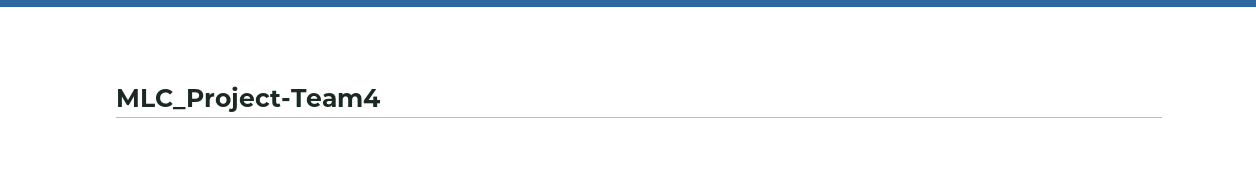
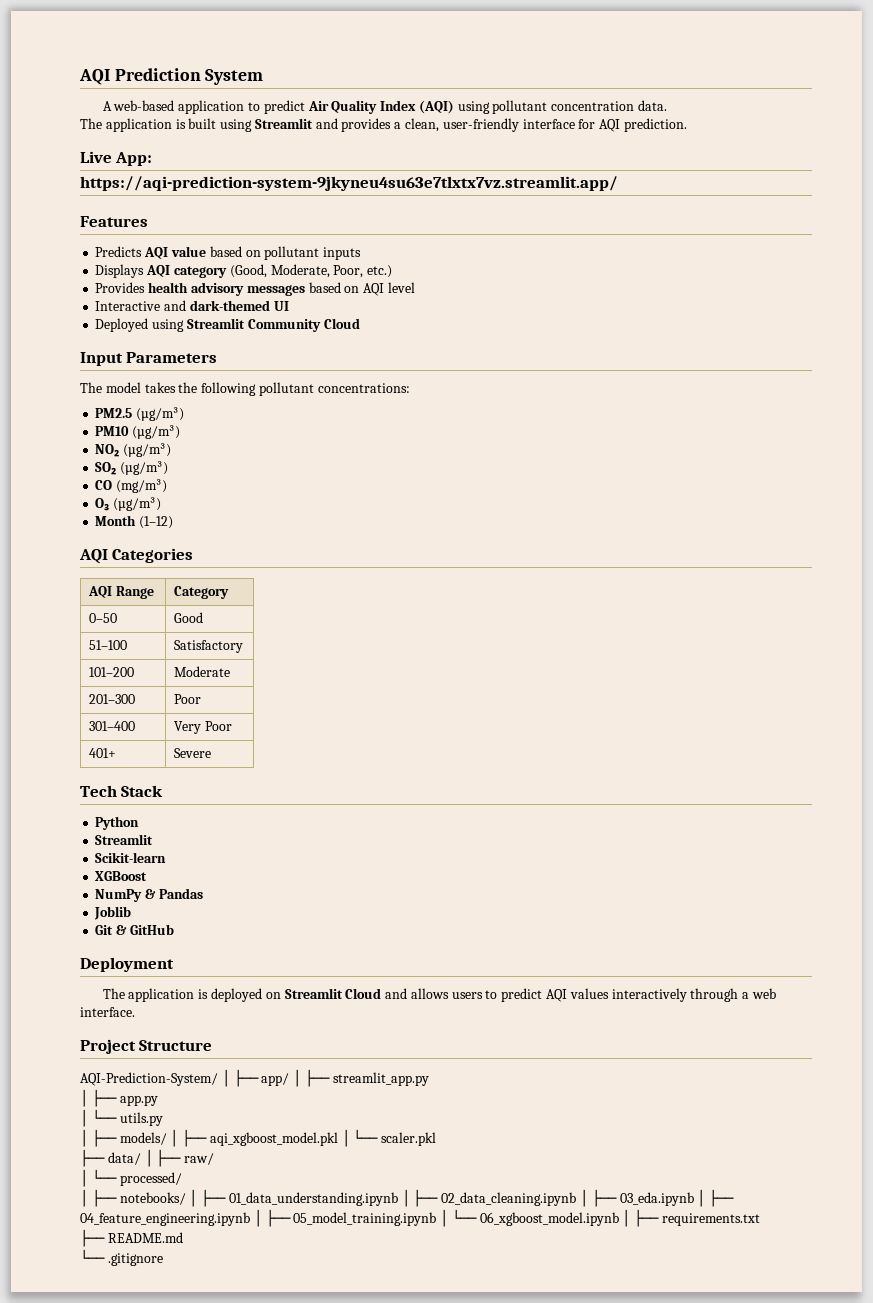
[116,86,380,112] MLC_Project-Team4 -> [79,68,264,85] [102,100,667,114] [80,118,687,132] [80,151,153,166] [80,176,618,191] [80,216,148,227] [95,246,362,260] [95,264,393,278] [95,282,415,296] [95,300,289,311] [95,318,360,332] [80,352,218,366] [80,382,410,396] [95,407,185,421] [95,425,181,439] [95,443,172,457] [95,461,169,475] [95,479,168,493] [95,497,162,511] [95,515,174,529] [79,548,194,564] [88,586,154,599] [174,586,230,599] [89,613,118,623] [174,612,204,623] [89,640,128,650] [174,640,244,653] [89,667,135,677] [174,666,231,677] [89,694,136,704] [174,694,202,704] [89,721,136,731] [174,721,232,734] [89,748,117,758] [174,748,212,758] [80,785,164,797] [95,816,140,830] [95,834,154,845] [95,852,167,863] [95,871,148,881] [95,888,203,902] [94,906,132,920] [95,924,174,935] [80,957,174,972] [102,988,776,1002] [80,1007,135,1017] [80,1039,213,1054] [80,1069,429,1087] [80,1089,158,1107] [80,1109,163,1127] [80,1129,437,1147] [80,1149,215,1167] [80,1169,182,1187] [80,1189,735,1207] [80,1209,761,1227] [80,1229,183,1247] [80,1249,163,1266] AQI Prediction System // A web-based application to predict Air Quality Index (AQI) using pollutant concentration data. // The application is built using Streamlit and provides a clean, user-friendly interface for AQI prediction. // Live App: // https://aqi-prediction-system-9jkyneu4su63e7tlxtx7vz.streamlit.app/ // Features // Predicts AQI value based on pollutant inputs // Displays AQI category (Good, Moderate, Poor, etc.) // Provides health advisory messages based on AQI level // Interactive and dark-themed UI // Deployed using Streamlit Community Cloud // Input Parameters // The model takes the following pollutant concentrations: // PM2.5 (µg/m³) // PM10 (µg/m³) // NO₂ (µg/m³) // SO₂ (µg/m³) // CO (mg/m³) // O₃ (µg/m³) // Month (1–12) // AQI Categories // AQI Range | Category // 0–50 | Good // 51–100 | Satisfactory // 101–200 | Moderate // 201–300 | Poor // 301–400 | Very Poor // 401+ | Severe // Tech Stack // Python // Streamlit // Scikit-learn // XGBoost // NumPy & Pandas // Joblib // Git & GitHub // Deployment // The application is deployed on Streamlit Cloud and allows users to predict AQI values interactively through a web interface. // Project Structure // AQI-Prediction-System/ │ ├── app/ │ ├── streamlit_app.py // │ ├── app.py // │ └── utils.py // │ ├── models/ │ ├── aqi_xgboost_model.pkl │ └── scaler.pkl // ├── data/ │ ├── raw/ // │ └── processed/ // │ ├── notebooks/ │ ├── 01_data_understanding.ipynb │ ├── 02_data_cleaning.ipynb │ ├── 03_eda.ipynb │ ├── 04_feature_engineering.ipynb │ ├── 05_model_training.ipynb │ └── 06_xgboost_model.ipynb │ ├── requirements.txt // ├── README.md // └── .gitignore

